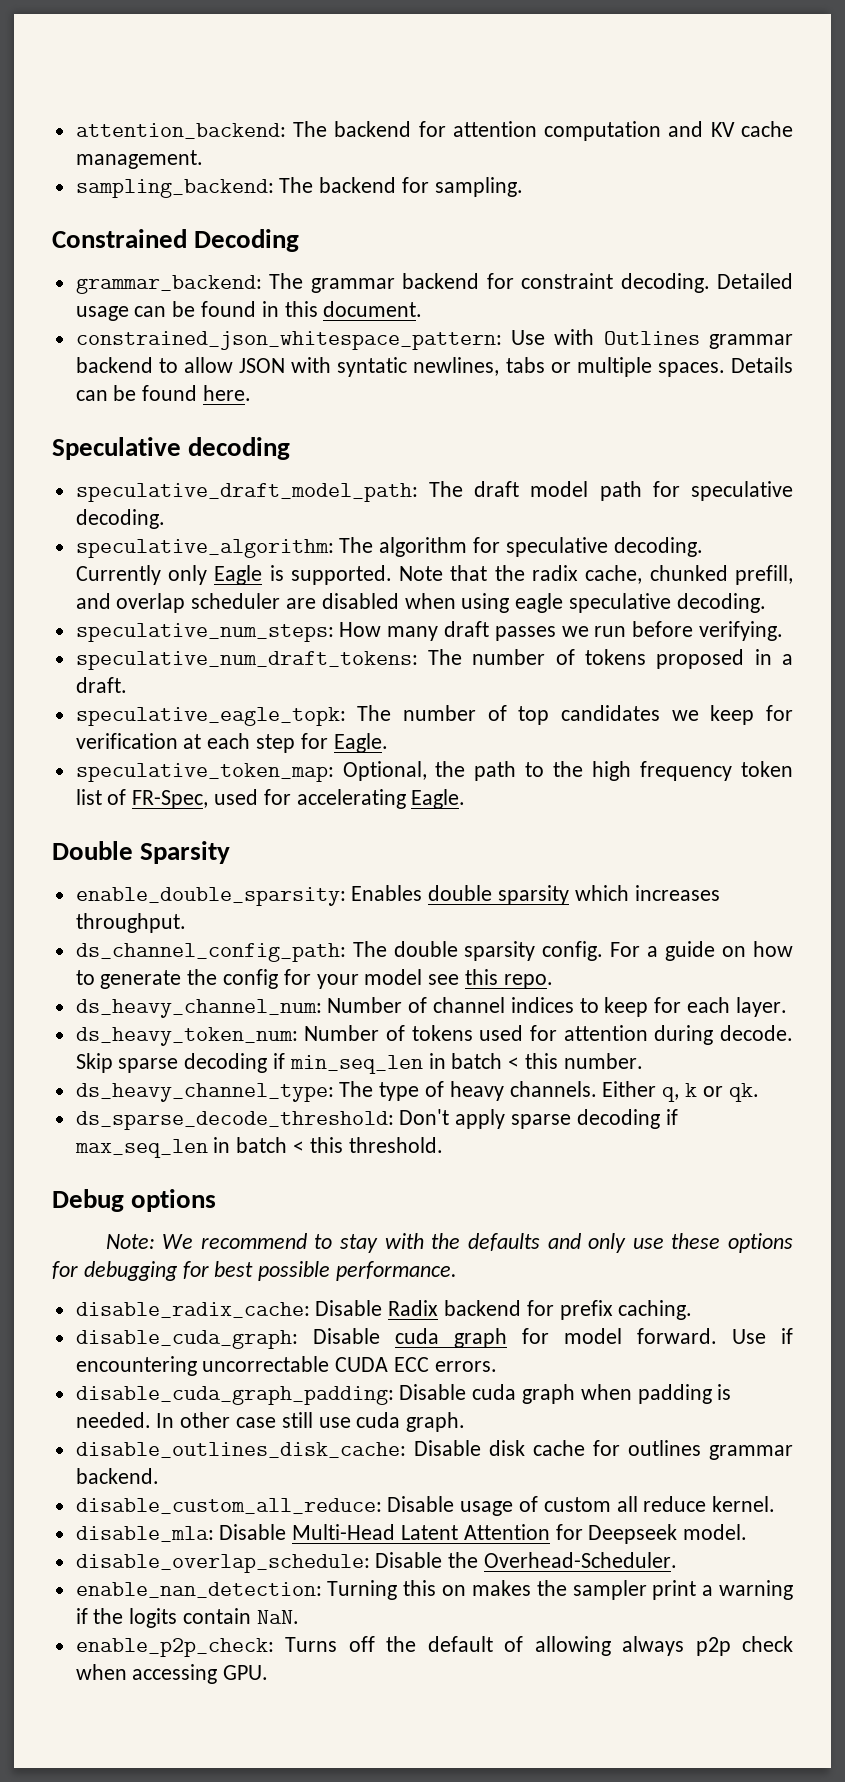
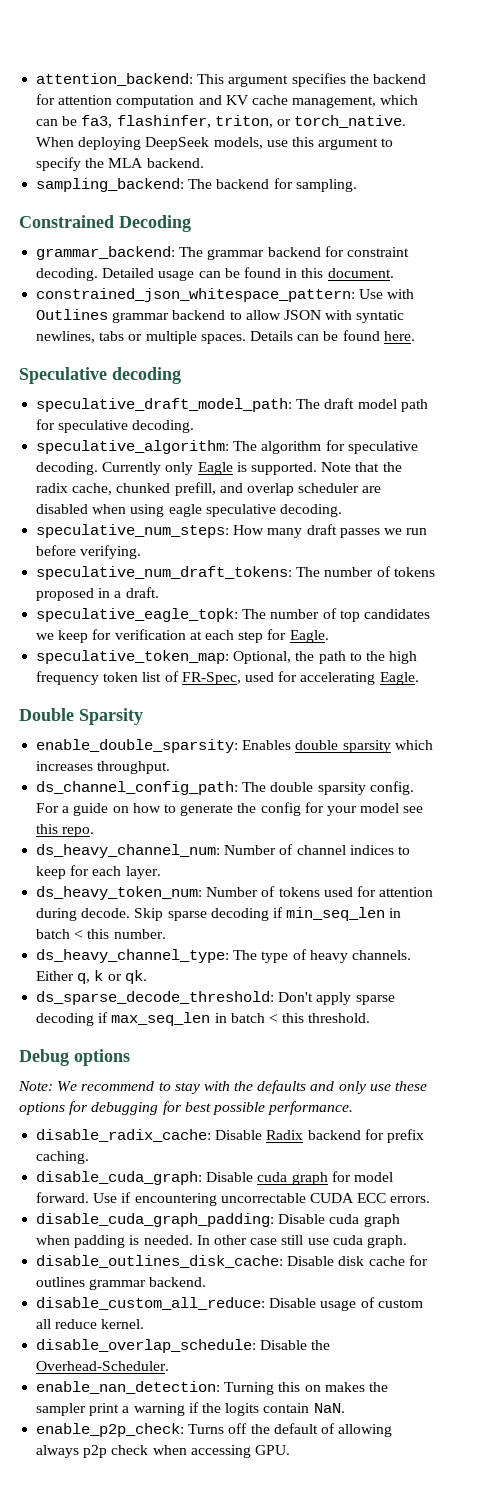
[292,121,327,137] The -> [197,73,369,87] This argument specifies the
[75,150,203,169] management. -> [292,95,419,108] [36,115,407,128] [36,137,394,150] [36,157,204,171] management, which can be fa3, flashinfer, triton, or torch_native. When deploying DeepSeek models, use this argument to specify the MLA backend.
[75,1524,748,1544] // disable_mla: Disable Multi-Head Latent Attention for Deepseek model. -> (145, 1324) none

